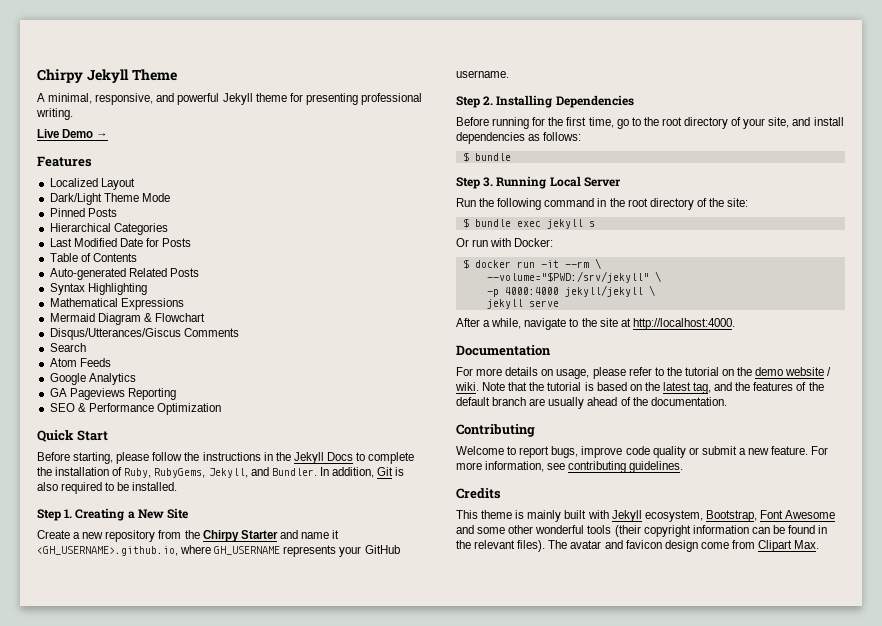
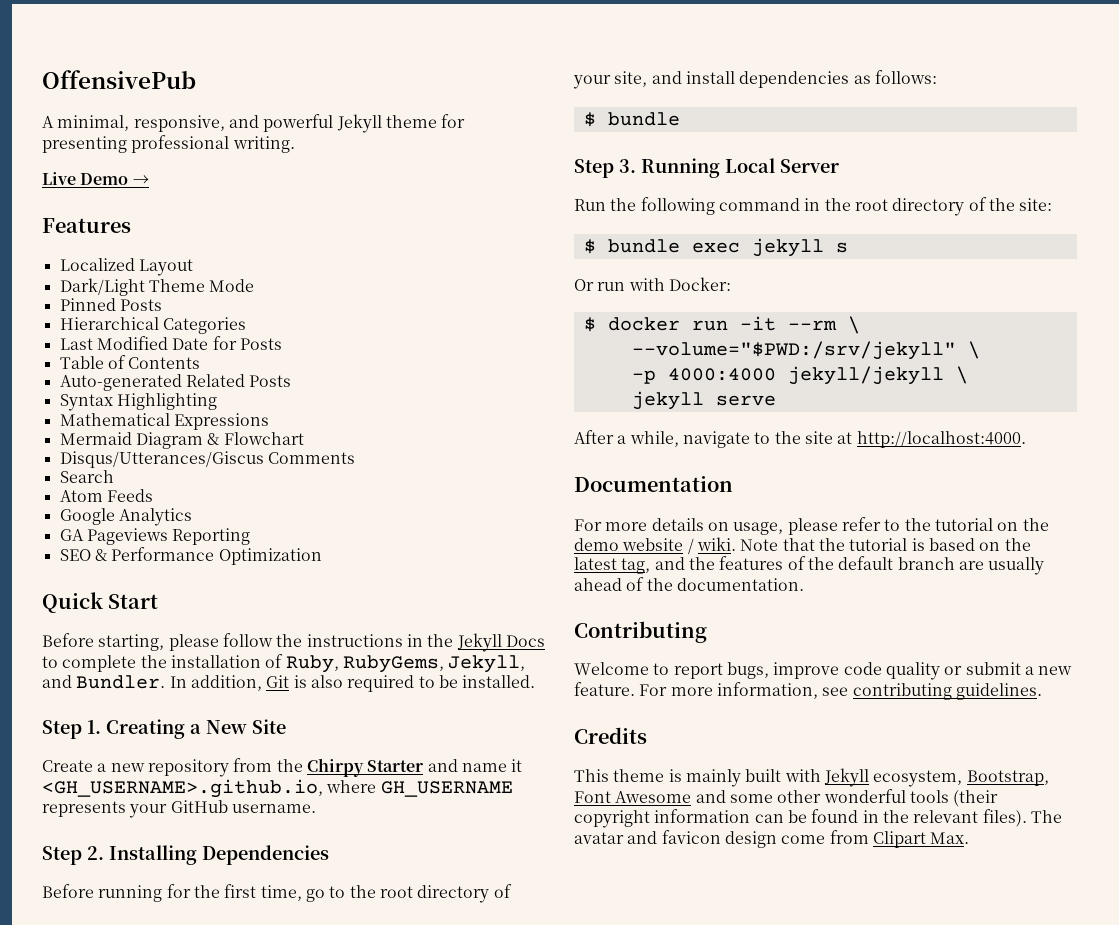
[37,69,177,83] Chirpy Jekyll Theme -> [42,70,196,89] OffensivePub

